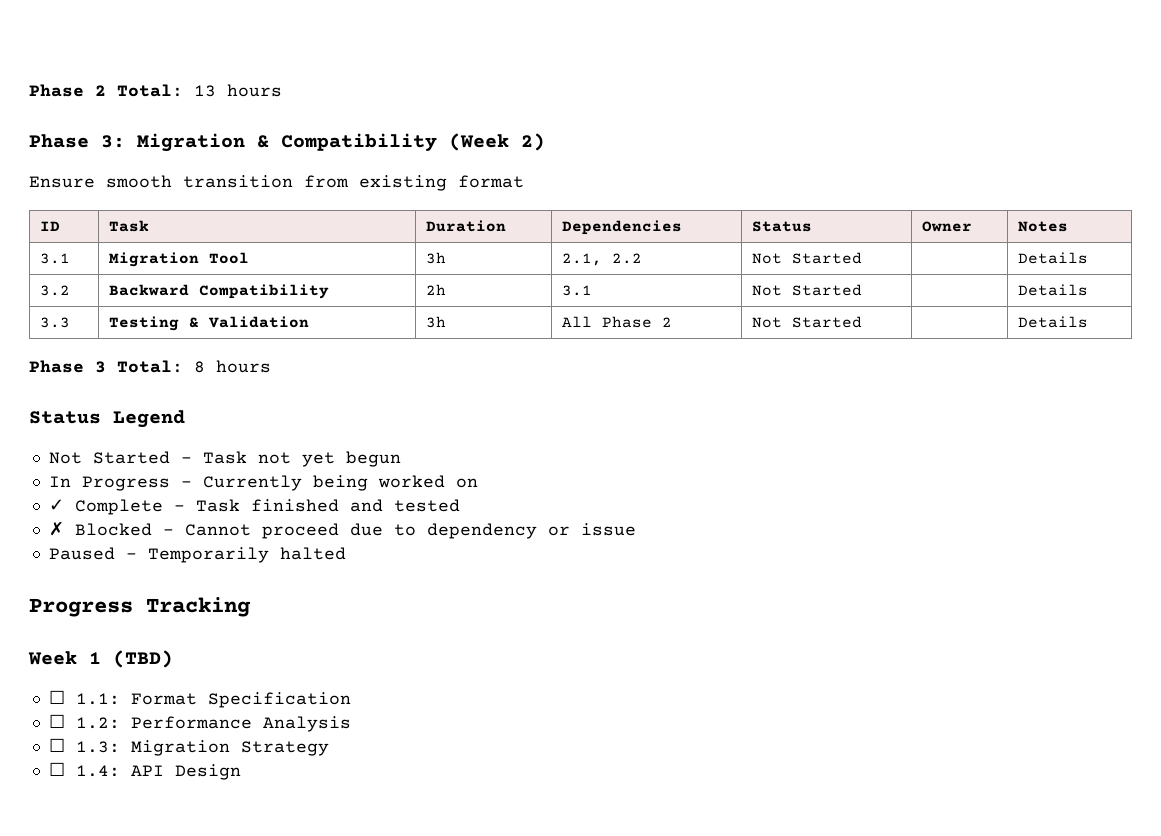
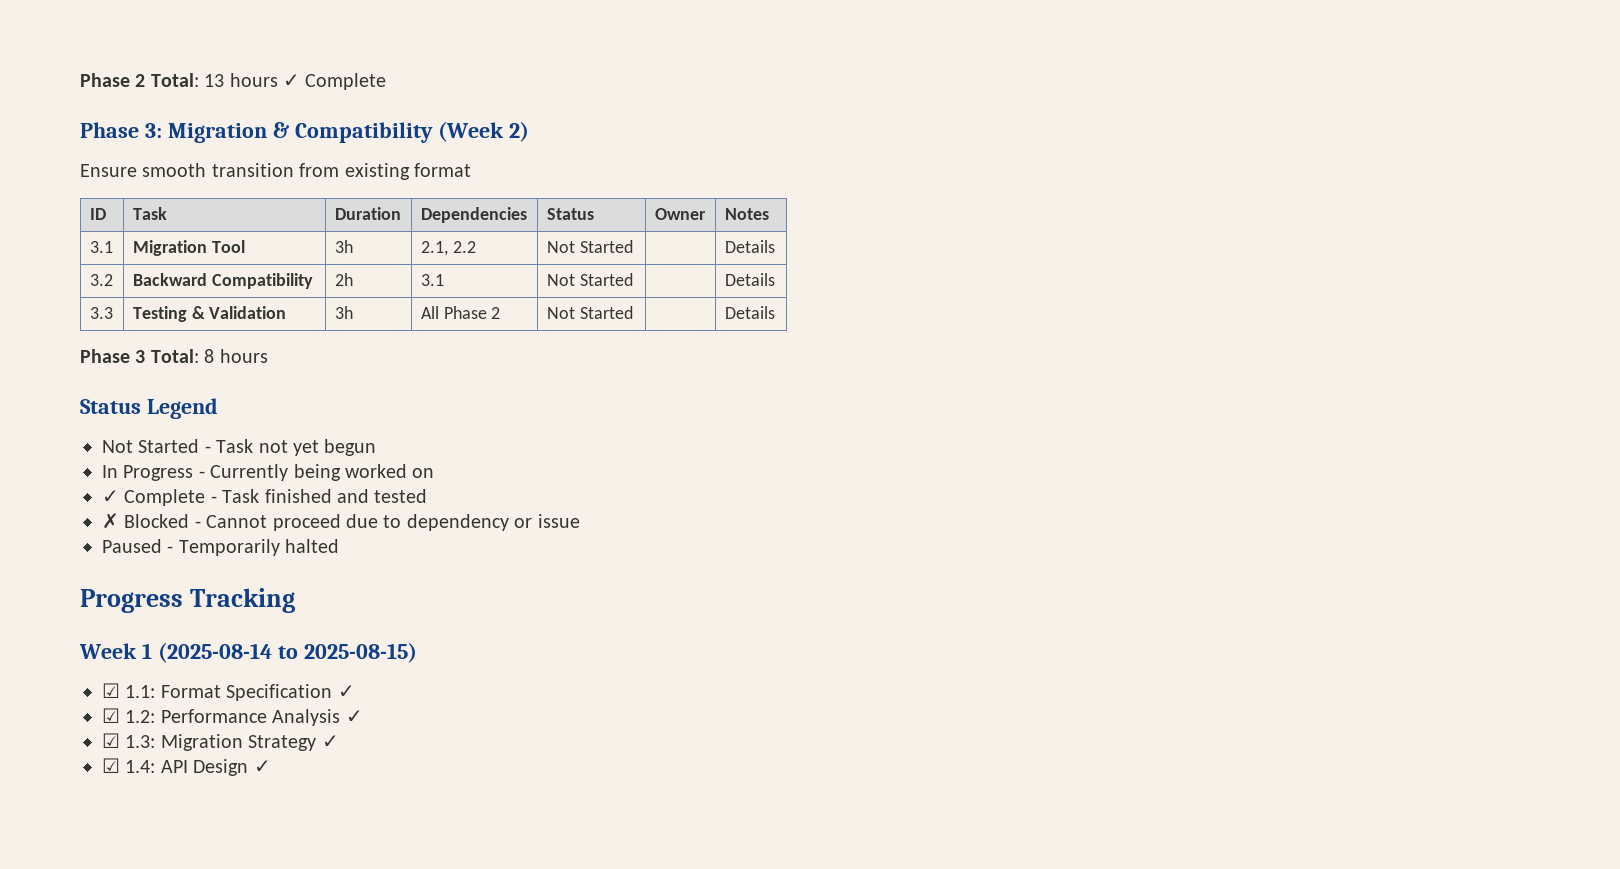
(282, 90) none -> [283,73,387,90] ✓ Complete
[113,650,173,668] [48,690,65,704] (TBD) // ☐ -> [157,642,417,663] [102,683,120,698] (2025-08-14 to 2025-08-15) // ☑
[48,714,65,728] // ☐ -> [337,685,355,698] [102,708,120,723] ✓ // ☑
[48,738,65,752] // ☐ -> [345,710,363,723] [102,733,120,748] ✓ // ☑
[48,762,65,776] // ☐ -> [321,735,339,748] [102,758,120,773] ✓ // ☑
(241, 772) none -> [253,760,271,773] ✓

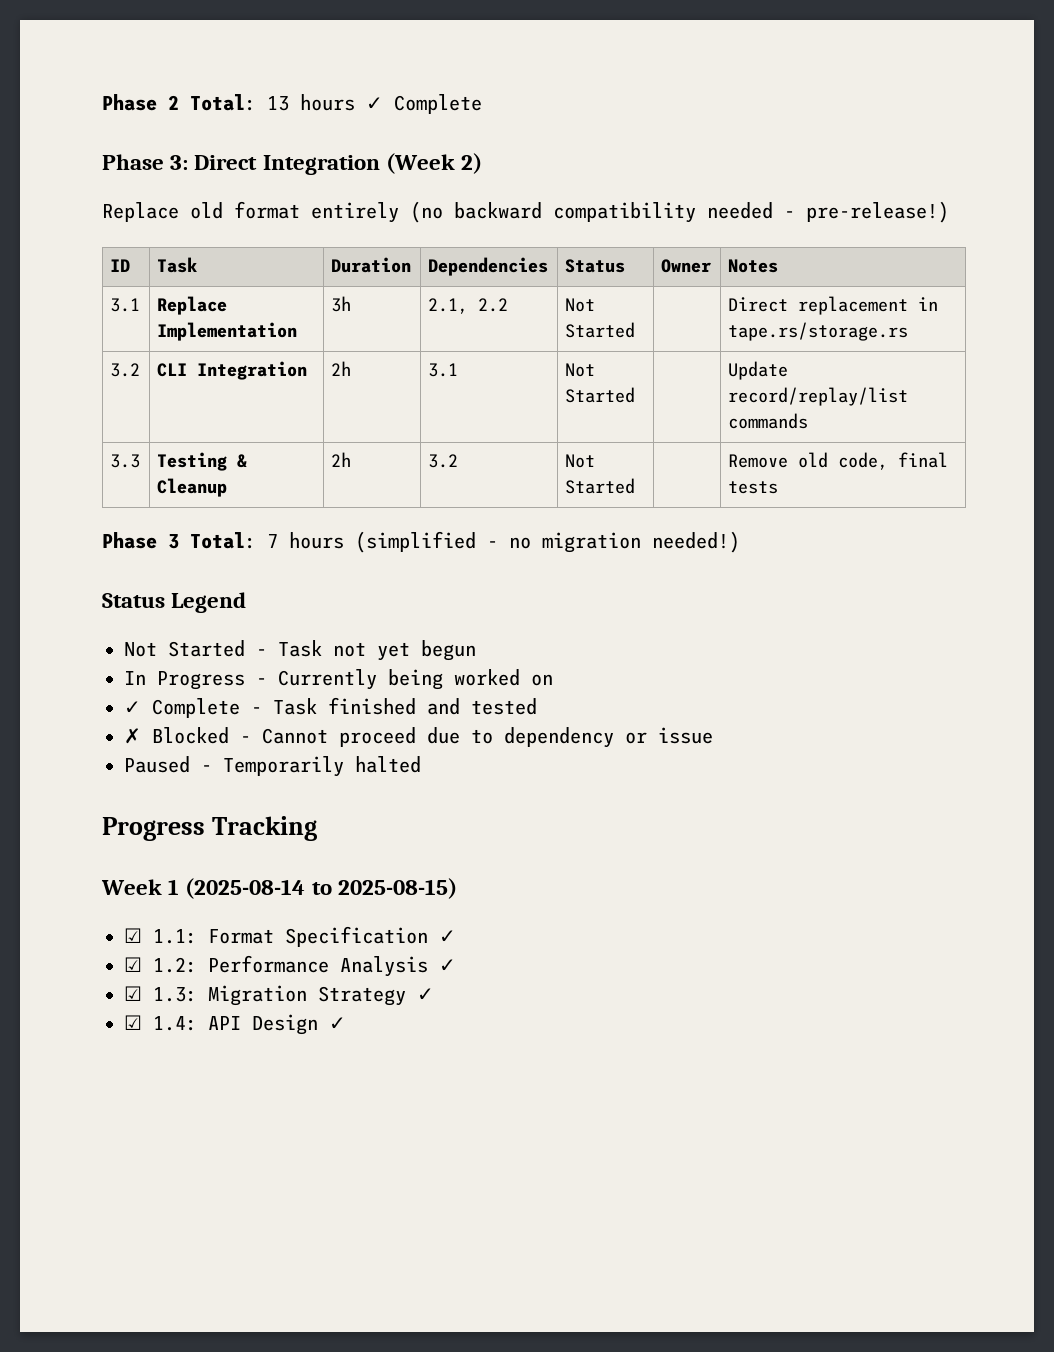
[167,122,433,143] Migration & Compatibility -> [194,155,380,175] Direct Integration
[80,163,471,180] Ensure smooth transition from existing format -> [102,201,949,223] Replace old format entirely (no backward compatibility needed - pre-release!)
[132,240,245,256] Migration Tool -> [157,296,228,315] [157,322,298,341] Replace Implementation
[724,240,775,253] [89,274,113,286] [132,273,313,289] Details // 3.2 | Backward Compatibility -> [728,296,939,315] [728,322,909,341] [110,363,141,377] [157,361,308,380] Direct replacement in tape.rs/storage.rs // 3.2 | CLI Integration
[724,273,775,286] Details -> [728,361,789,380] [728,387,909,406] [728,413,809,429] Update record/replay/list commands
[209,306,287,319] [334,306,353,319] [420,306,501,319] [546,306,633,319] [724,306,775,319] Validation | 3h | All Phase 2 | Not Started | | Details -> [157,478,228,497] [331,452,352,467] [428,454,459,468] [565,454,596,468] [565,478,636,494] [728,452,949,470] [728,481,779,494] Cleanup | 2h | 3.2 | Not Started | | Remove old code, final tests
[204,349,268,363] 8 hours -> [267,531,740,553] 7 hours (simplified - no migration needed!)

